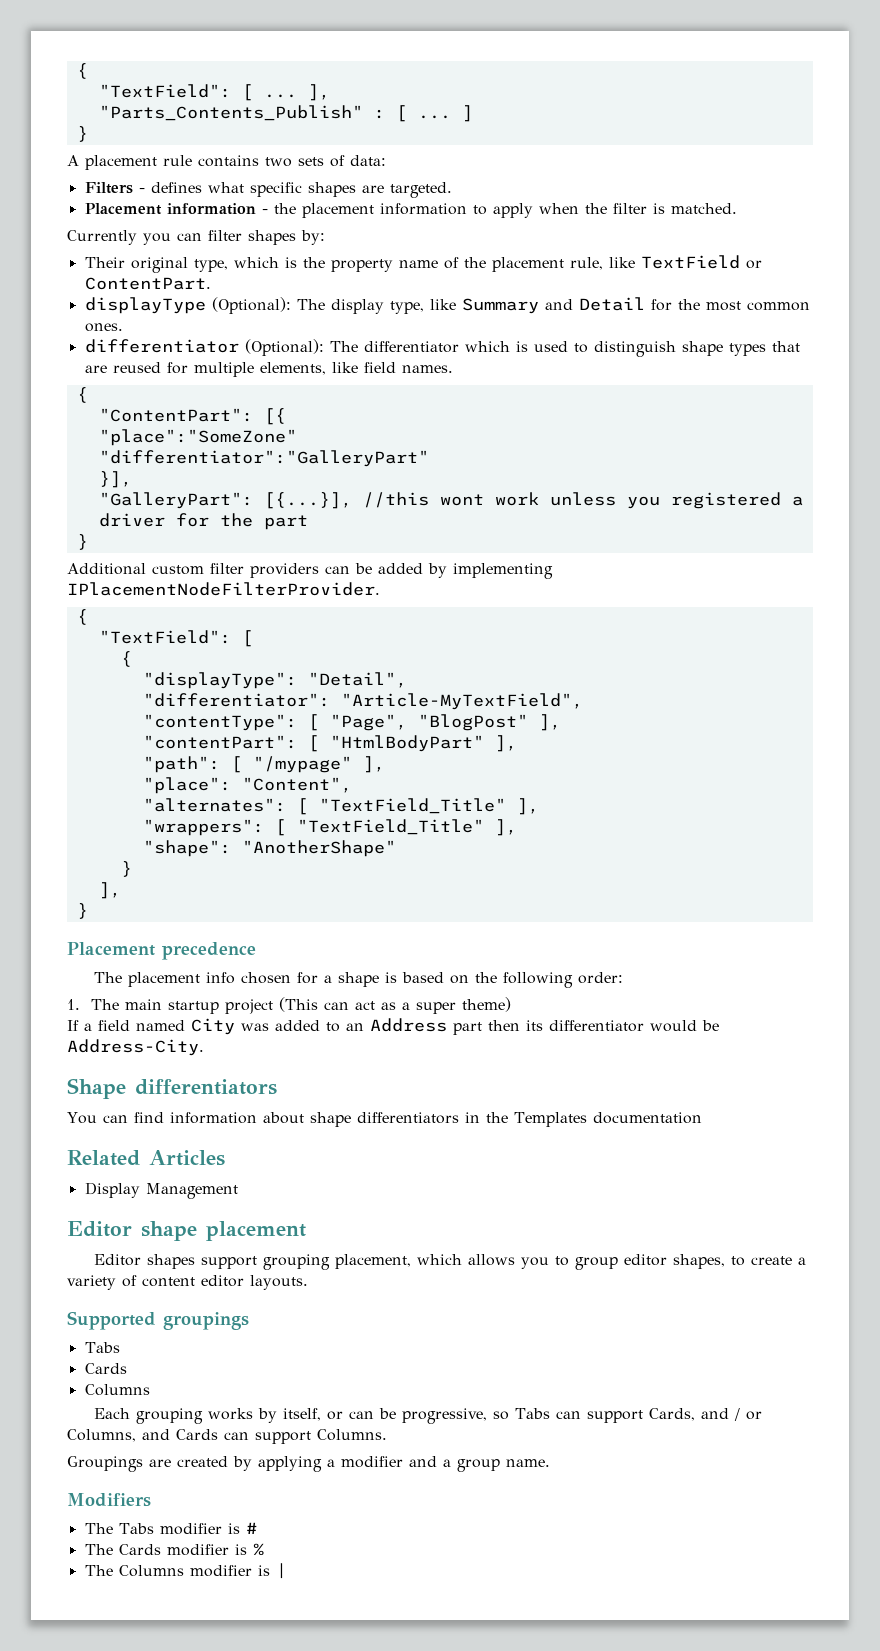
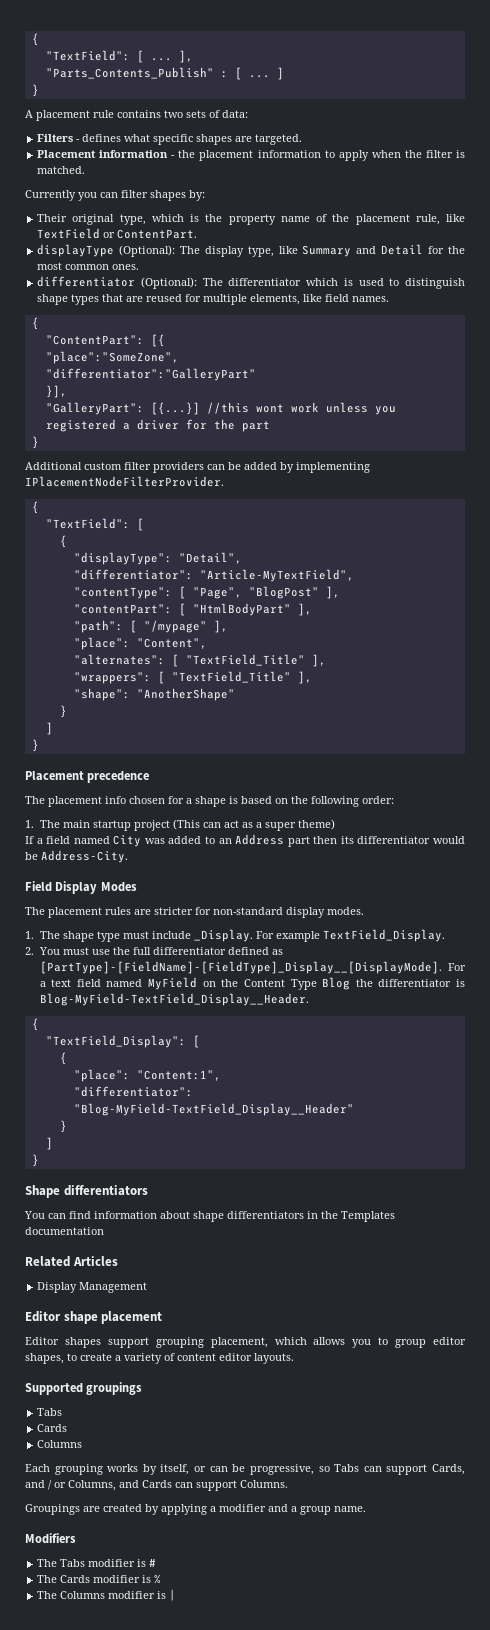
[98,429,297,446] "place":"SomeZone" -> [45,351,179,364] "place":"SomeZone",
[263,492,352,509] [{...}], -> [150,402,200,415] [{...}]
[98,882,121,899] ], -> [45,722,53,735] ]
(204, 1047) none -> [25,881,137,894] [25,907,364,918] [25,929,445,942] [25,947,283,955] [39,961,466,974] [39,977,465,990] [39,993,309,1006] [31,1018,39,1031] [45,1035,200,1048] [59,1052,67,1065] [73,1069,221,1082] [73,1086,193,1097] [73,1103,354,1116] [59,1120,67,1133] [45,1137,53,1150] [31,1154,39,1167] // Field Display Modes // The placement rules are stricter for non-standard display modes. // 1. The shape type must include _Display. For example TextField_Display. // 2. You must use the full differentiator defined as [PartType]-[FieldName]-[FieldType]_Display__[DisplayMode]. For a text field named MyField on the Content Type Blog the differentiator is Blog-MyField-TextField_Display__Header. // { // "TextField_Display": [ // { // "place": "Content:1", // "differentiator": "Blog-MyField-TextField_Display__Header" // } // ] // }

